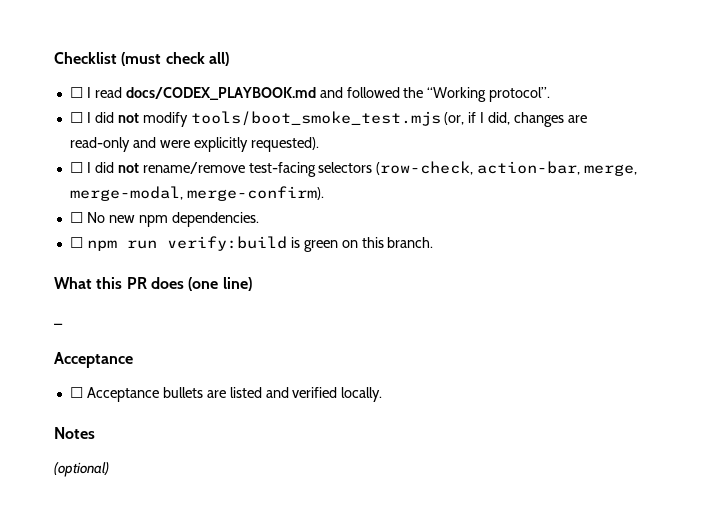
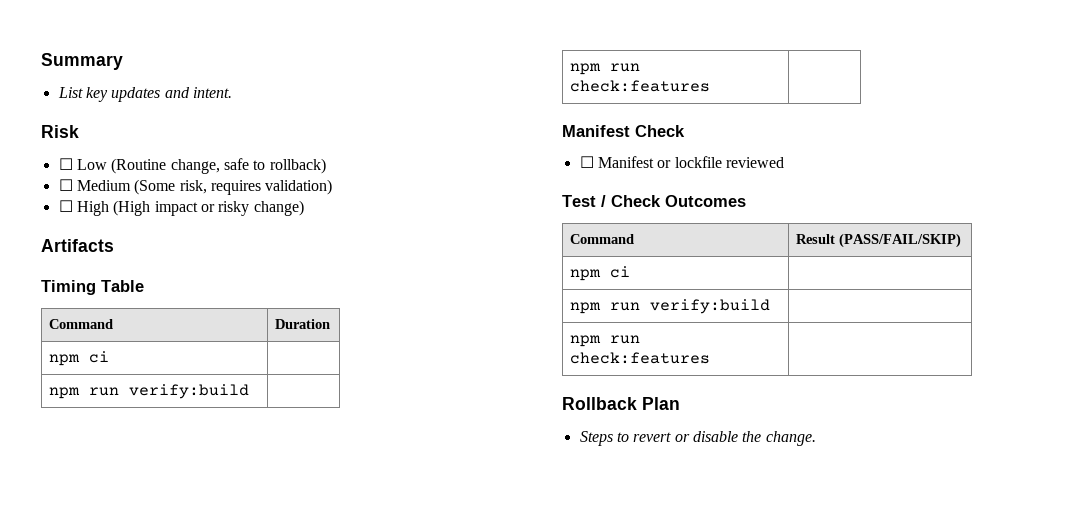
[54,52,229,66] [69,87,551,102] [69,111,588,127] [69,137,319,152] [69,161,638,177] [69,186,324,201] [69,212,259,227] [69,236,434,252] [54,277,252,291] [54,323,63,325] [54,352,133,368] [69,387,383,402] [54,427,95,439] [54,462,109,477] Checklist (must check all) // ☐ I read docs/CODEX_PLAYBOOK.md and followed the “Working protocol”. // ☐ I did not modify tools/boot_smoke_test.mjs (or, if I did, changes are read-only and were explicitly requested). // ☐ I did not rename/remove test-facing selectors (row-check, action-bar, merge, merge-modal, merge-confirm). // ☐ No new npm dependencies. // ☐ npm run verify:build is green on this branch. // What this PR does (one line) // _ // Acceptance // ☐ Acceptance bullets are listed and verified locally. // Notes // (optional) -> [41,53,123,70] [57,87,232,102] [41,125,79,138] [58,158,326,174] [58,179,333,195] [58,200,304,216] [41,239,114,252] [41,280,144,295] [48,319,113,329] [274,319,330,329] [48,351,109,366] [48,384,249,399] [569,63,640,75] [569,80,710,92] [562,125,685,137] [579,156,784,168] [562,195,746,207] [569,234,634,244] [795,233,961,248] [569,266,630,281] [569,299,770,314] [569,335,640,347] [569,352,710,364] [562,397,680,410] [579,431,816,446] Summary // List key updates and intent. // Risk // ☐ Low (Routine change, safe to rollback) // ☐ Medium (Some risk, requires validation) // ☐ High (High impact or risky change) // Artifacts // Timing Table // Command | Duration // npm ci | // npm run verify:build | // npm run check:features | // Manifest Check // ☐ Manifest or lockfile reviewed // Test / Check Outcomes // Command | Result (PASS/FAIL/SKIP) // npm ci | // npm run verify:build | // npm run check:features | // Rollback Plan // Steps to revert or disable the change.

